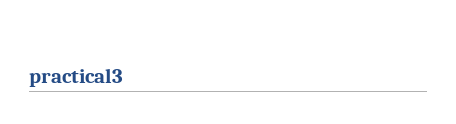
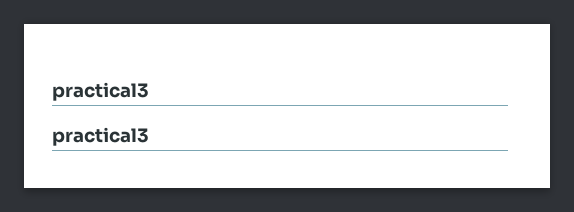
[29,68,123,87] practical3 -> [52,82,149,101] [52,127,149,146] practical3 // practical3

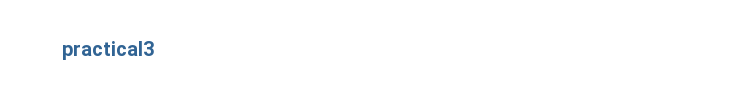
[52,82,149,101] [52,127,149,146] practical3 // practical3 -> [62,41,154,60] practical3

